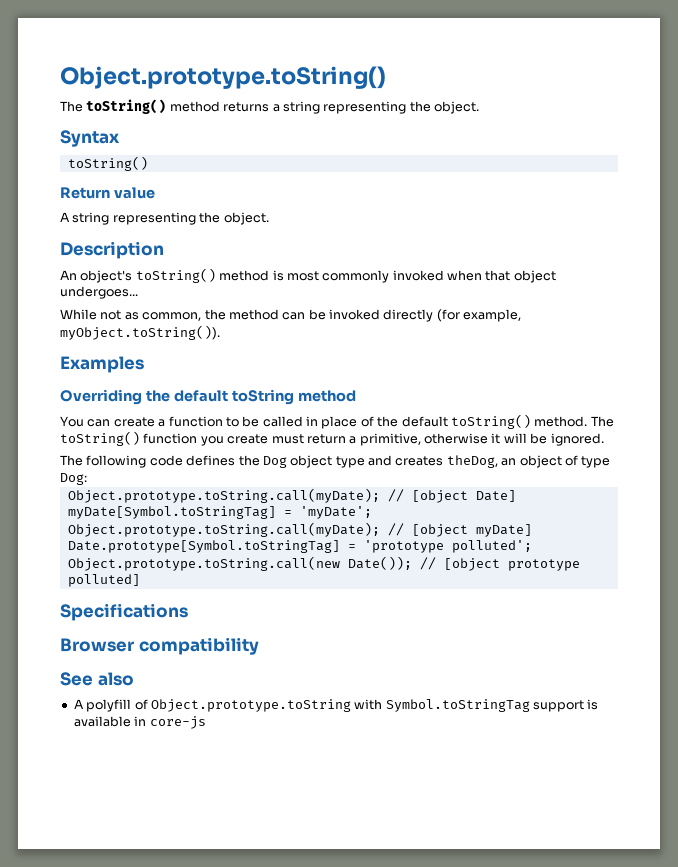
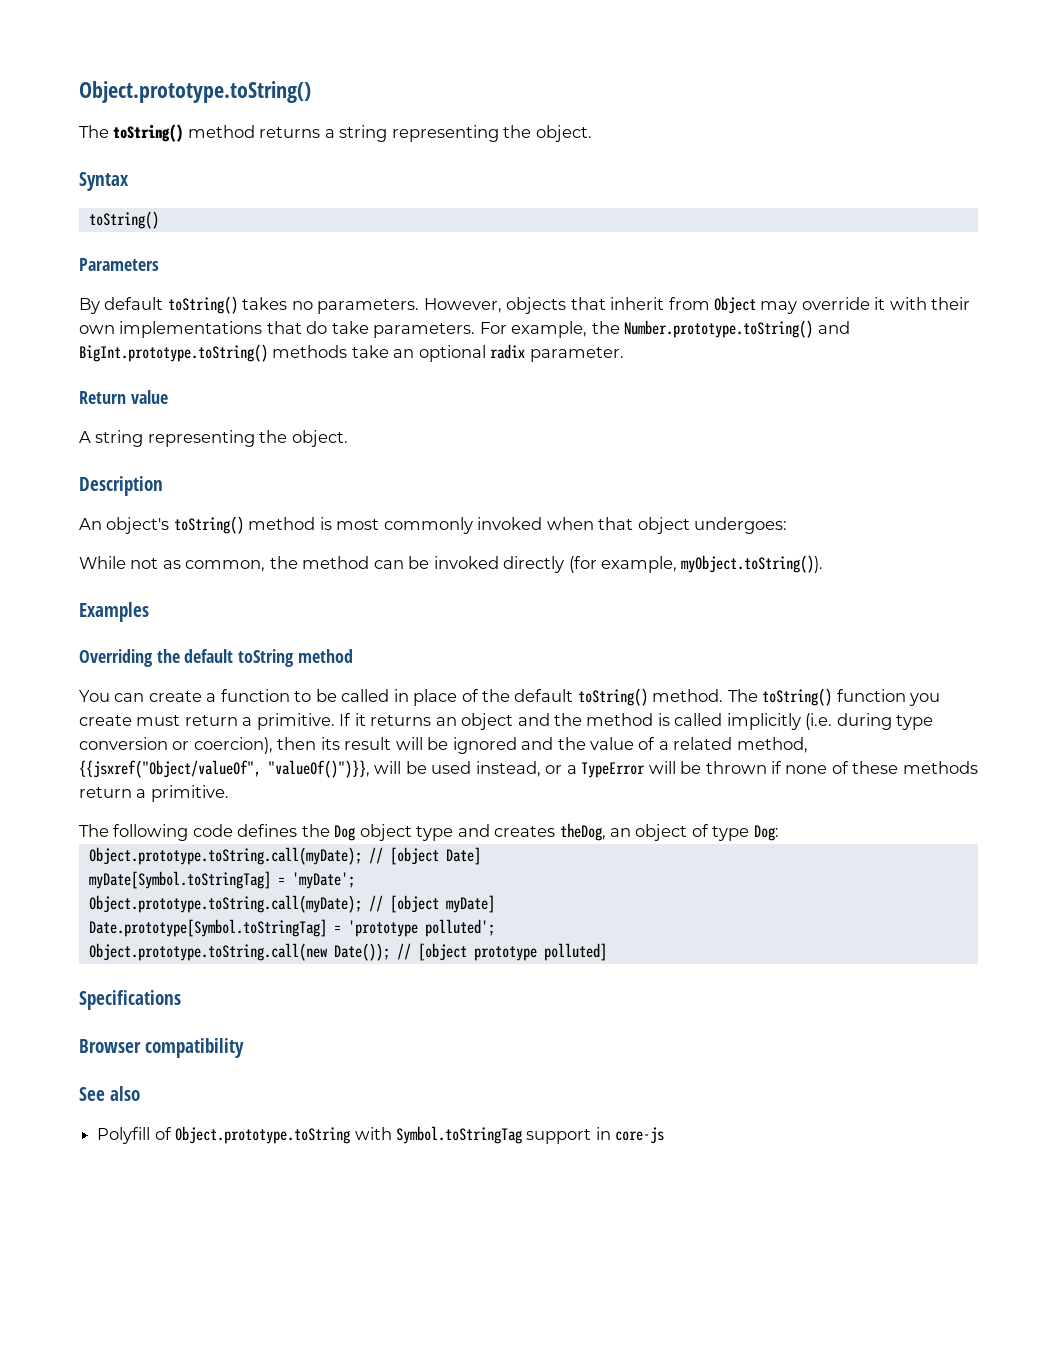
(148, 163) none -> [79,258,159,271] [79,296,971,314] [79,320,850,338] [79,344,624,362] // Parameters // By default toString() takes no parameters. However, objects that inherit from Object may override it with their own implementations that do take parameters. For example, the Number.prototype.toString() and BigInt.prototype.toString() methods take an optional radix parameter.
[60,286,138,299] undergoes... -> [694,517,788,534] undergoes:
[359,433,604,446] primitive, otherwise it will be ignored. -> [256,713,934,730] [79,737,808,754] [79,760,978,778] [79,785,229,802] primitive. If it returns an object and the method is called implicitly (i.e. during type conversion or coercion), then its result will be ignored and the value of a related method, {{jsxref("Object/valueOf", "valueOf()")}}, will be used instead, or a TypeError will be thrown if none of these methods return a primitive.
[73,699,132,712] A polyfill -> [97,1127,151,1144] Polyfill
[587,699,599,710] [73,716,131,727] is available -> (592, 1136) none

